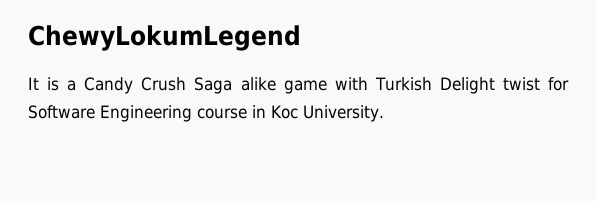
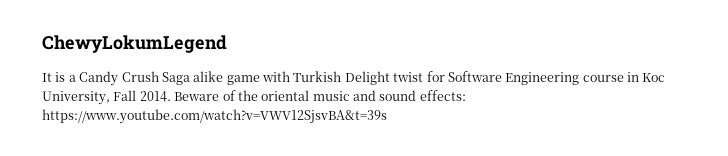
[302,105,384,122] University. -> [42,90,466,105] [42,109,387,124] University, Fall 2014. Beware of the oriental music and sound effects: https://www.youtube.com/watch?v=VWV12SjsvBA&t=39s

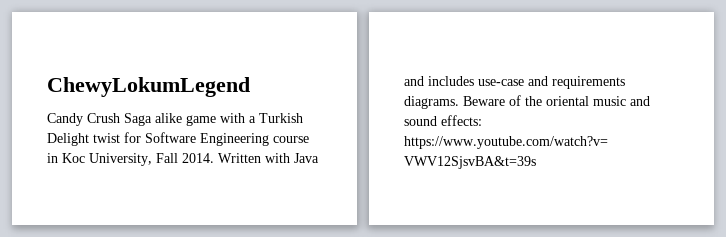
[42,72,76,82] It is a -> (250, 87) none
(290, 76) none -> [249,116,256,123] a
(171, 96) none -> [218,153,319,163] [404,76,625,89] [404,96,459,109] Written with Java and includes use-case and requirements diagrams.

